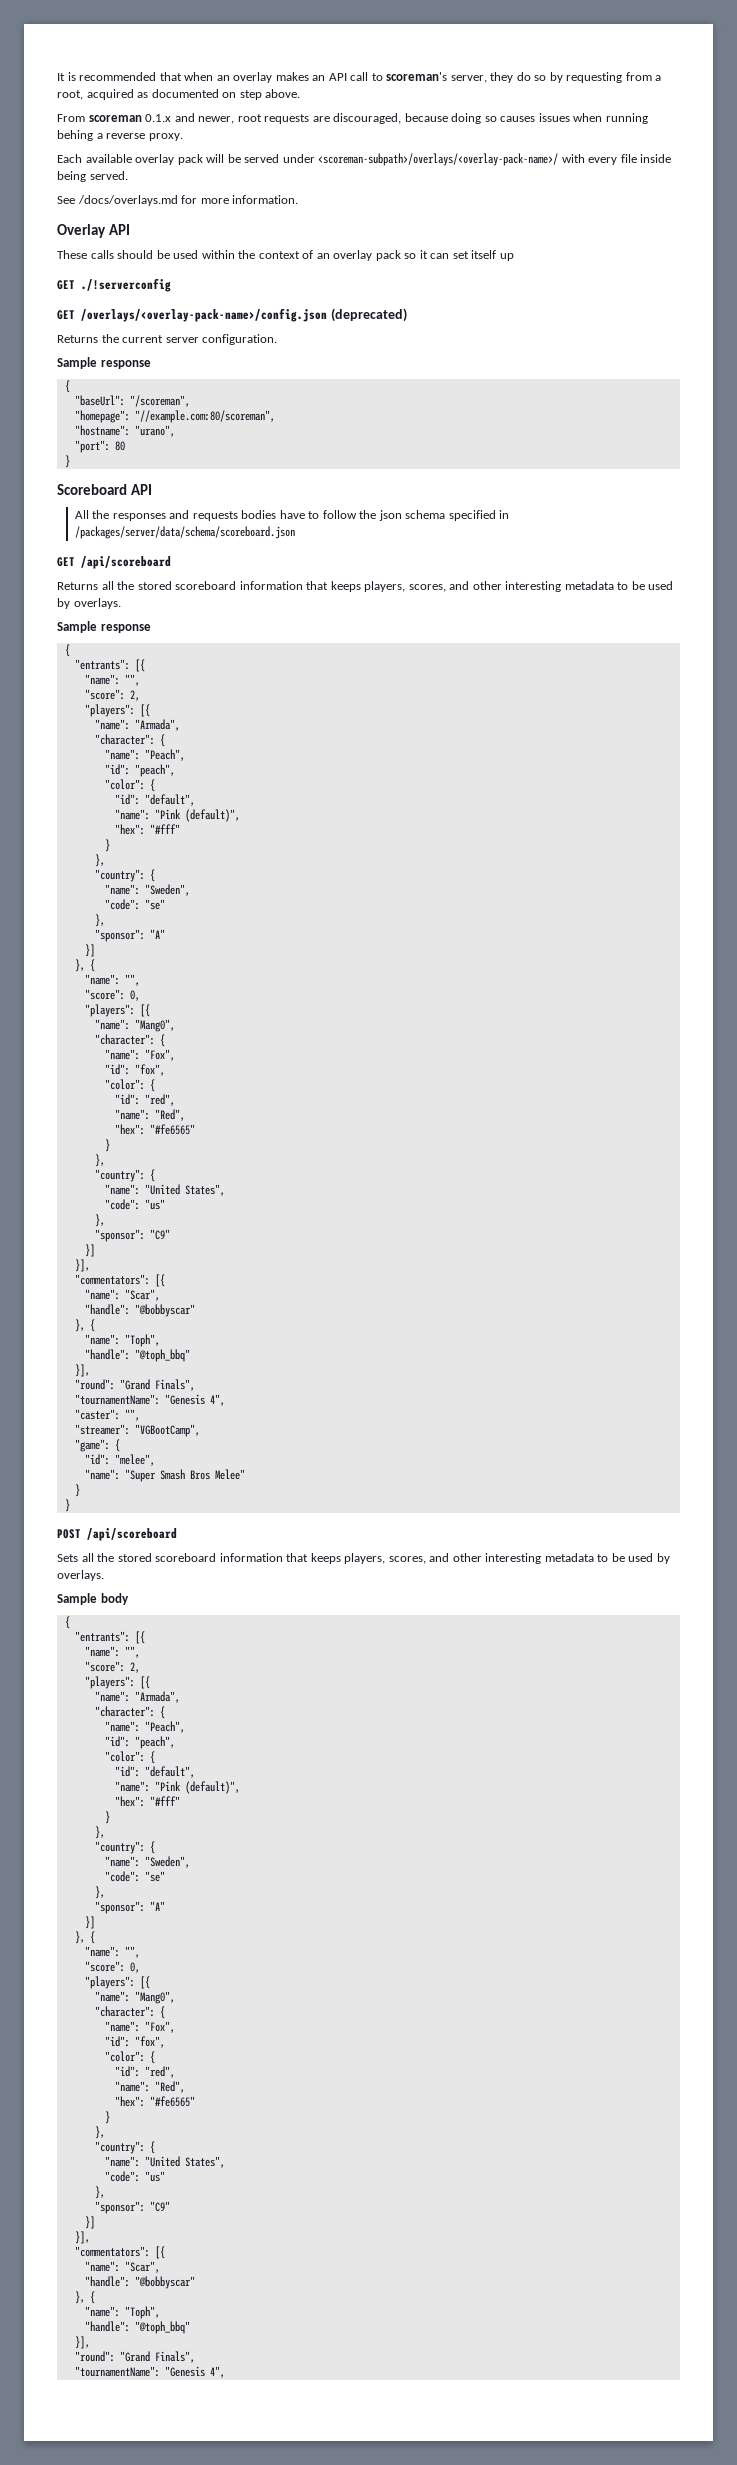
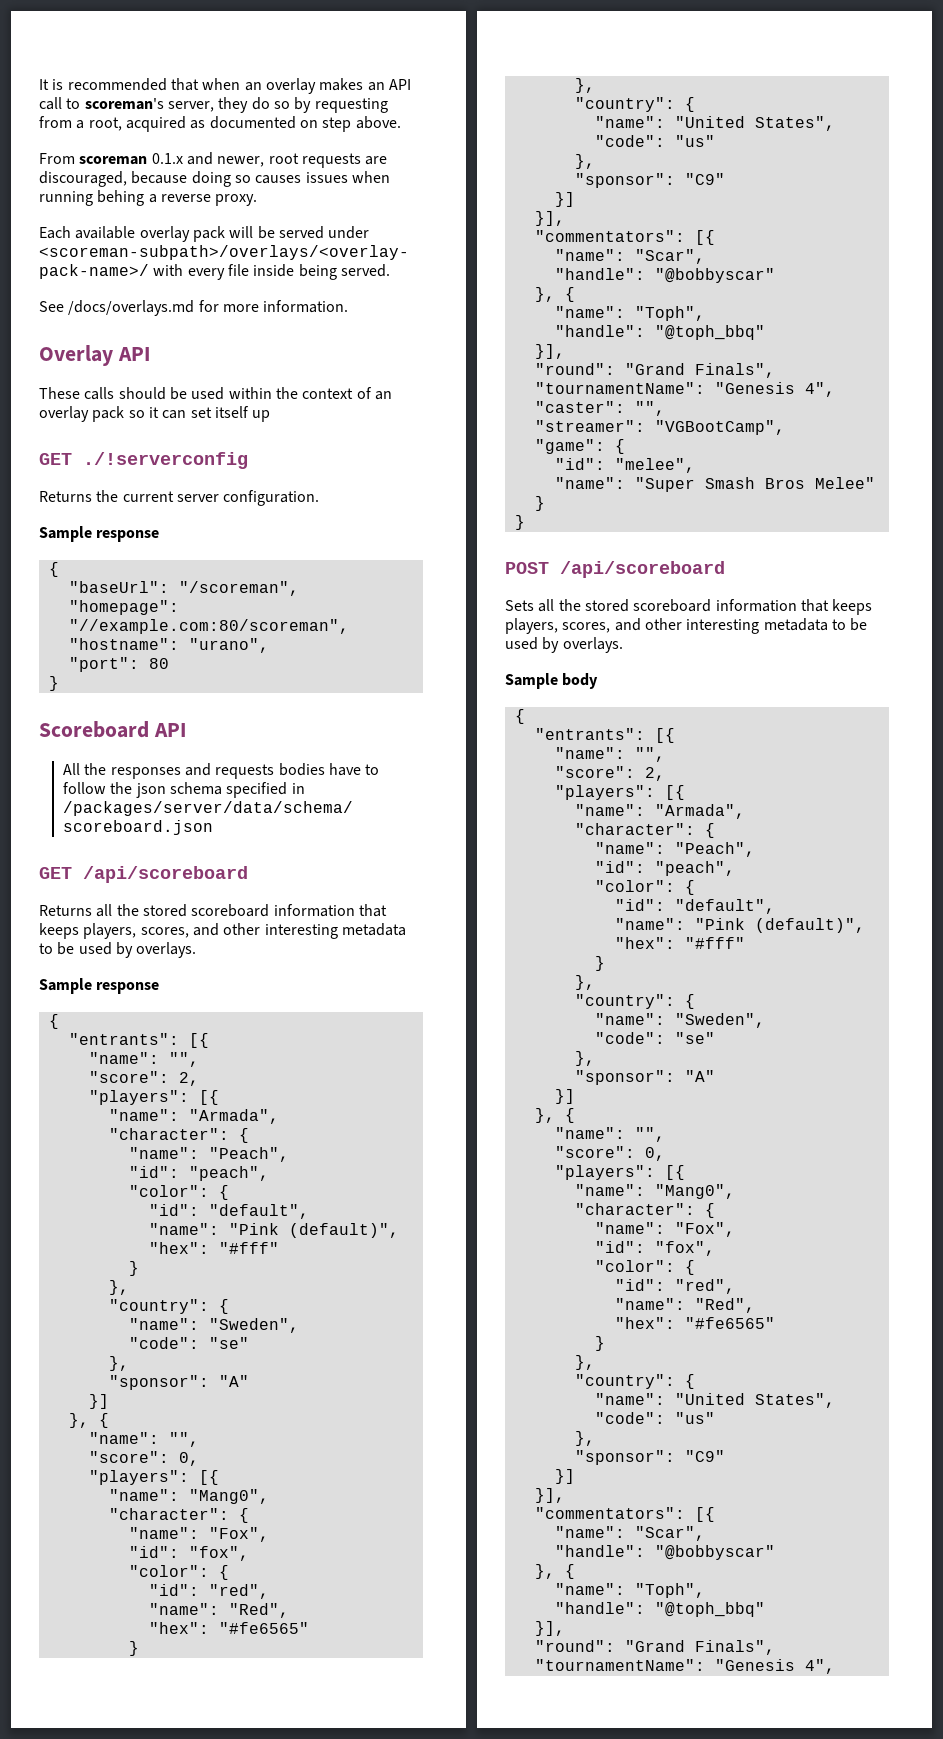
[57,308,407,322] // GET /overlays/<overlay-pack-name>/config.json (deprecated) -> (248, 460) none

